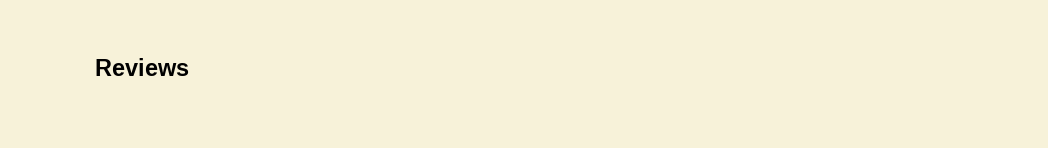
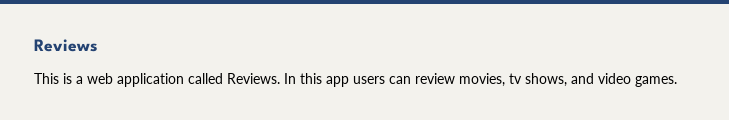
(189, 67) none -> [34,73,677,87] // This is a web application called Reviews. In this app users can review movies, tv shows, and video games.

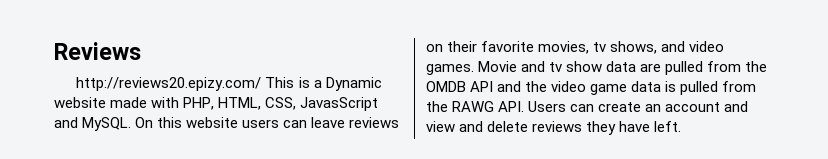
(98, 45) none -> [76,77,262,91] http://reviews20.epizy.com/
[87,73,455,87] web application called Reviews. In this app users can review -> [325,77,382,91] [54,97,379,111] [54,117,400,131] [426,41,535,52] Dynamic website made with PHP, HTML, CSS, JavasScript and MySQL. On this website users can leave reviews on their favorite
(677, 81) none -> [478,61,768,75] [426,81,757,95] [426,101,749,112] [426,121,682,135] Movie and tv show data are pulled from the OMDB API and the video game data is pulled from the RAWG API. Users can create an account and view and delete reviews they have left.

